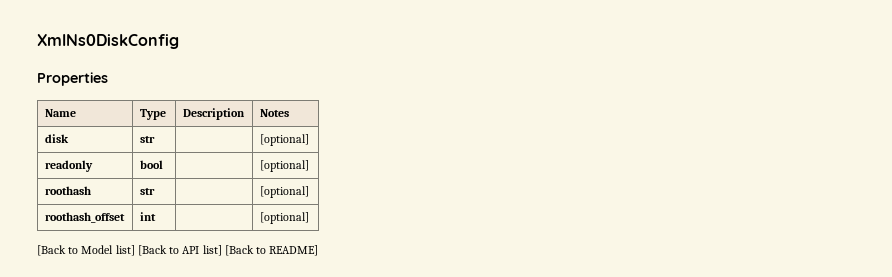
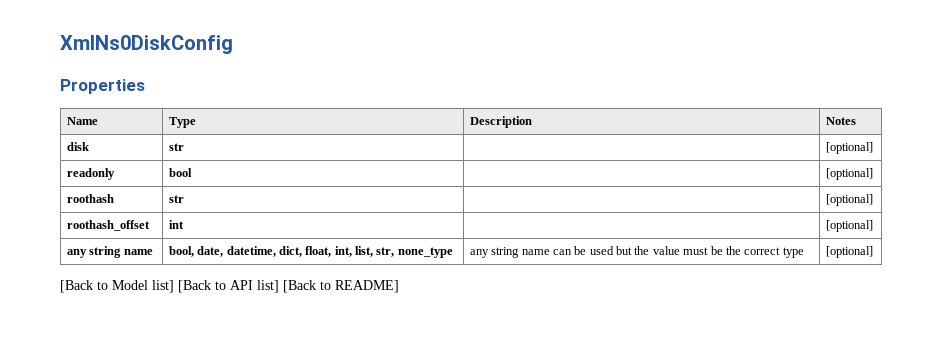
(309, 218) none -> [66,246,153,258] [168,246,453,258] [469,246,804,258] [825,246,873,258] // any string name | bool, date, datetime, dict, float, int, list, str, none_type | any string name can be used but the value must be the correct type | [optional]

